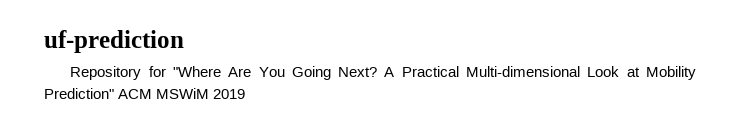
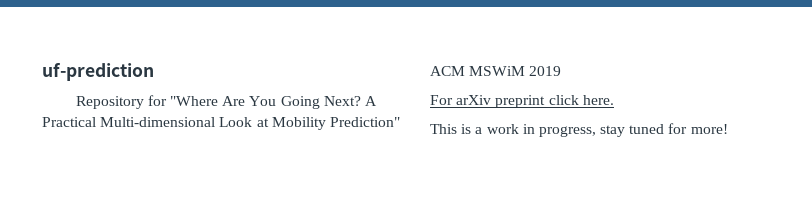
(246, 94) none -> [430,95,614,108] [430,123,728,137] // For arXiv preprint click here. // This is a work in progress, stay tuned for more!

